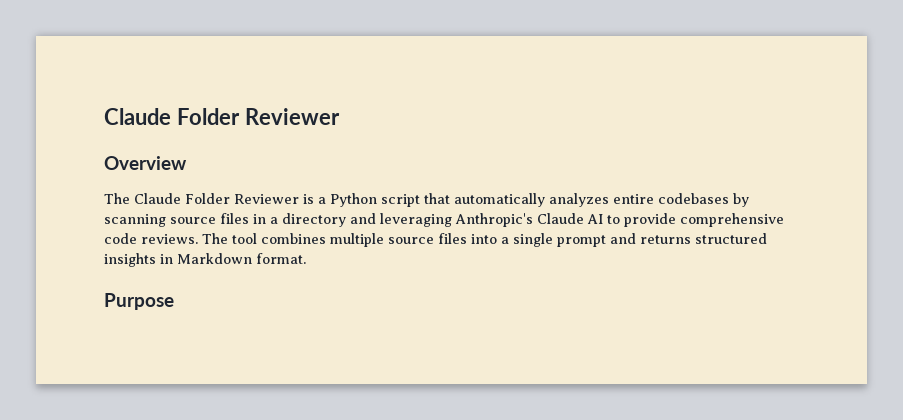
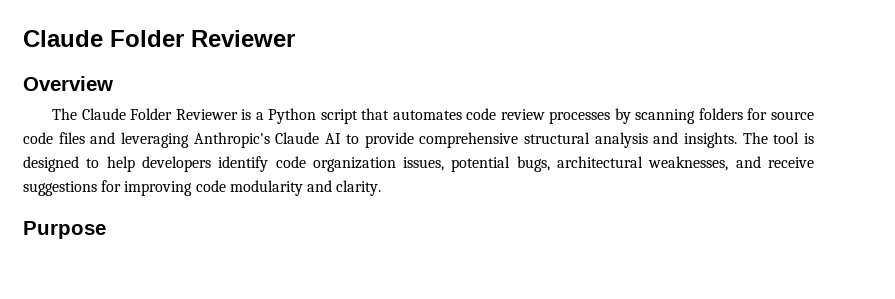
[454,193,749,207] [104,213,346,227] automatically analyzes entire codebases by scanning source files in a directory -> [392,108,815,124] [23,132,85,144] automates code review processes by scanning folders for source code files
[104,233,767,247] [104,253,306,267] code reviews. The tool combines multiple source files into a single prompt and returns structured insights in Markdown format. -> [523,132,814,148] [23,156,814,172] [23,180,382,196] structural analysis and insights. The tool is designed to help developers identify code organization issues, potential bugs, architectural weaknesses, and receive suggestions for improving code modularity and clarity.

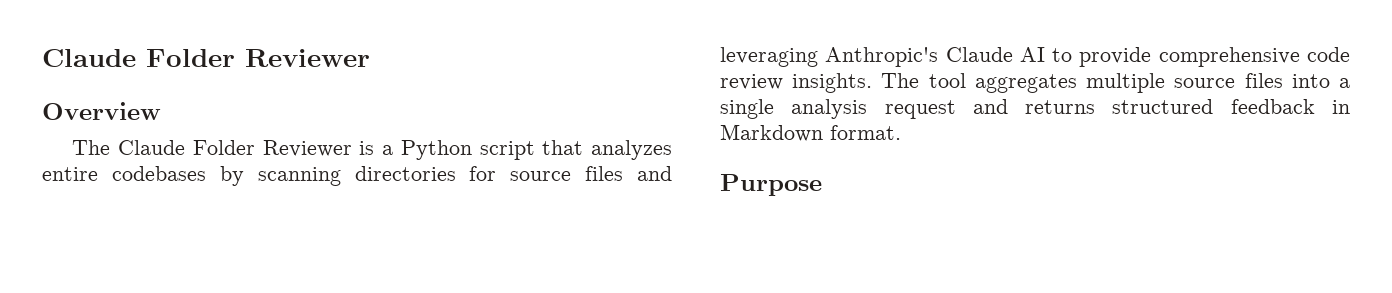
[392,108,611,124] automates code review processes -> [591,140,672,160] [42,166,206,181] analyzes entire codebases
[698,108,743,120] folders -> [354,166,456,181] directories
[23,132,53,144] code -> (572, 176) none
[523,132,814,148] [23,156,814,172] [23,180,382,196] structural analysis and insights. The tool is designed to help developers identify code organization issues, potential bugs, architectural weaknesses, and receive suggestions for improving code modularity and clarity. -> [1307,47,1350,62] [720,73,1350,93] [720,99,1350,119] [720,124,901,142] code review insights. The tool aggregates multiple source files into a single analysis request and returns structured feedback in Markdown format.

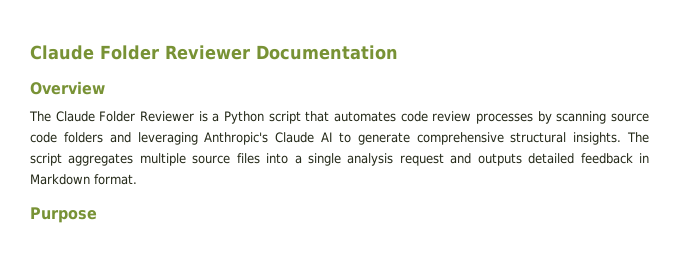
[42,49,370,67] Claude Folder Reviewer -> [30,45,398,60] Claude Folder Reviewer Documentation
[591,140,672,160] [42,166,624,186] analyzes entire codebases by scanning directories for source files -> [334,111,649,124] [30,132,103,143] automates code review processes by scanning source code folders
[1079,47,1350,67] [720,74,783,90] provide comprehensive code review -> [357,132,567,145] generate comprehensive structural
[928,73,966,88] tool -> [30,153,62,166] script
[1025,99,1214,114] returns structured -> [477,153,575,166] outputs detailed

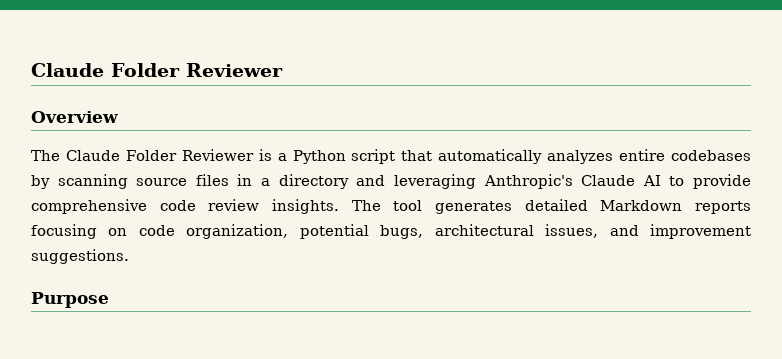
[30,45,398,60] Claude Folder Reviewer Documentation -> [31,63,283,77] Claude Folder Reviewer
[334,111,649,124] [30,132,103,143] automates code review processes by scanning source code folders -> [438,149,751,164] [31,174,349,189] automatically analyzes entire codebases by scanning source files in a directory
[357,132,649,145] [30,153,650,166] [30,174,137,185] generate comprehensive structural insights. The script aggregates multiple source files into a single analysis request and outputs detailed feedback in Markdown format. -> [693,174,752,189] [31,199,751,214] [31,224,752,239] [31,249,129,264] provide comprehensive code review insights. The tool generates detailed Markdown reports focusing on code organization, potential bugs, architectural issues, and improvement suggestions.

